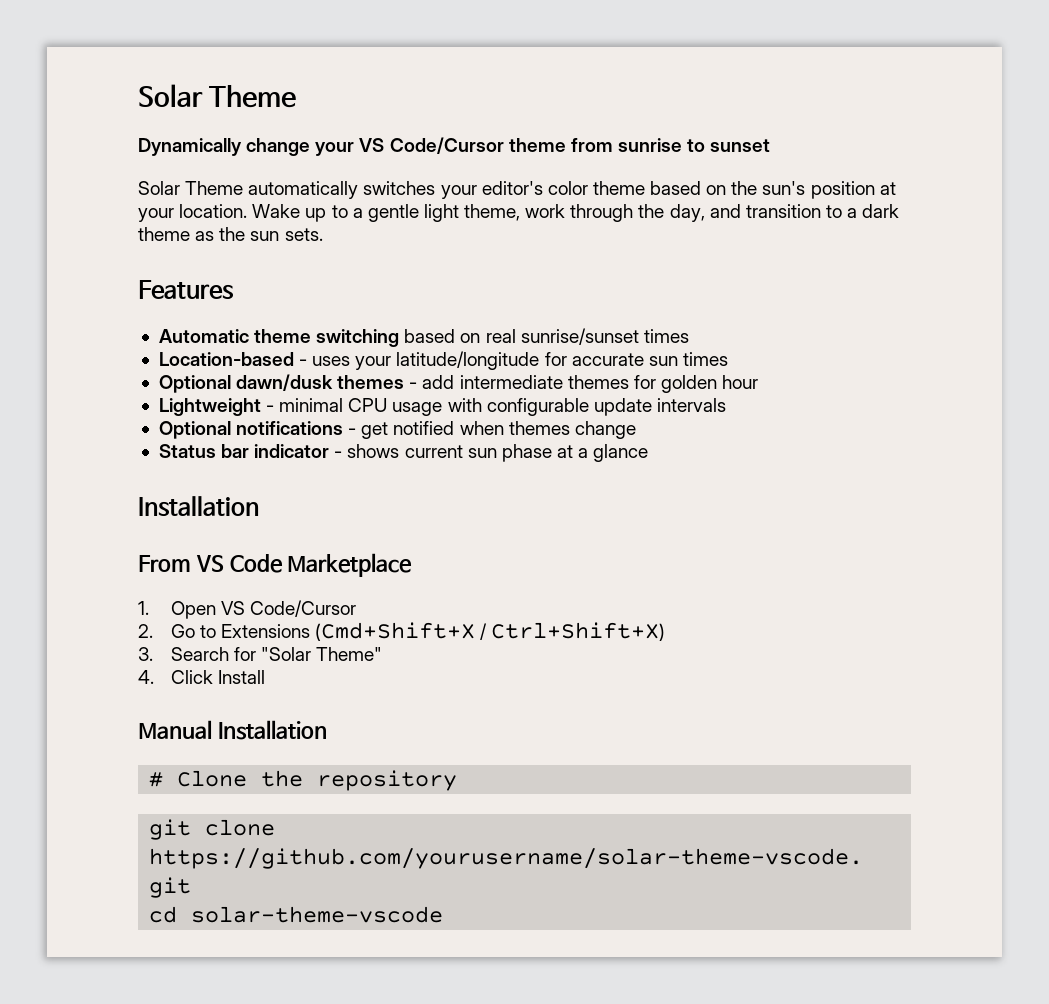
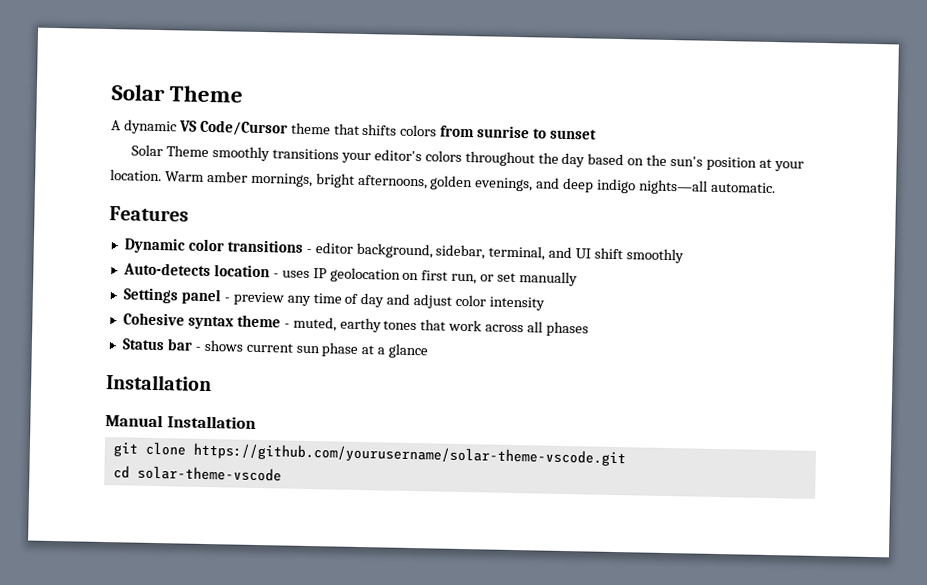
[138,137,566,156] Dynamically change your VS Code/Cursor theme -> [111,119,438,137] A dynamic VS Code/Cursor theme that shifts colors
[248,181,645,199] automatically switches your editor's color theme -> [212,146,586,168] smoothly transitions your editor's colors throughout the day
[252,204,900,222] [138,227,323,241] [138,280,234,300] [158,328,689,347] [158,351,728,370] [158,374,759,393] [158,398,726,416] [158,421,636,439] Wake up to a gentle light theme, work through the day, and transition to a dark theme as the sun sets. // Features // Automatic theme switching based on real sunrise/sunset times // Location-based - uses your latitude/longitude for accurate sun times // Optional dawn/dusk themes - add intermediate themes for golden hour // Lightweight - minimal CPU usage with configurable update intervals // Optional notifications - get notified when themes change -> [164,170,776,195] [109,206,189,222] [123,237,685,264] [122,262,579,287] [122,287,546,311] [122,312,590,337] Warm amber mornings, bright afternoons, golden evenings, and deep indigo nights—all automatic. // Features // Dynamic color transitions - editor background, sidebar, terminal, and UI shift smoothly // Auto-detects location - uses IP geolocation on first run, or set manually // Settings panel - preview any time of day and adjust color intensity // Cohesive syntax theme - muted, earthy tones that work across all phases
[254,444,330,458] indicator -> (193, 344) none
[138,553,413,577] [138,600,356,619] [138,622,666,641] [138,647,382,661] [138,670,265,684] [138,720,327,740] [149,770,458,791] From VS Code Marketplace // 1. Open VS Code/Cursor // 2. Go to Extensions (Cmd+Shift+X / Ctrl+Shift+X) // 3. Search for "Solar Theme" // 4. Click Install // Manual Installation // # Clone the repository -> [105,414,256,429] Manual Installation

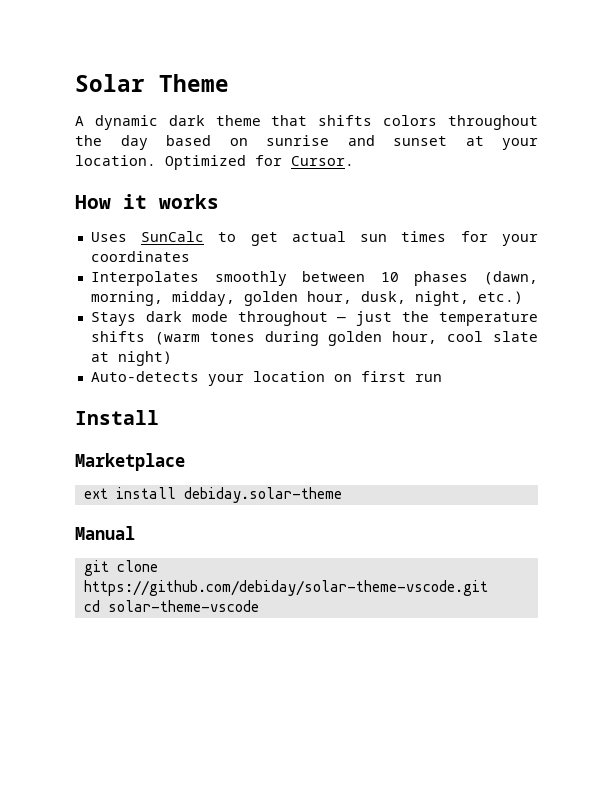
[178,119,288,137] VS Code/Cursor -> [168,115,205,126] dark
[440,125,598,140] [131,144,462,164] from sunrise to sunset // Solar Theme smoothly transitions your editor's colors -> (438, 120) none
[646,154,804,172] [110,169,776,195] [109,206,189,222] [123,237,685,264] [122,262,579,287] [122,287,546,311] [122,312,590,337] [121,338,429,359] [106,374,212,392] the sun's position at your location. Warm amber mornings, bright afternoons, golden evenings, and deep indigo nights—all automatic. // Features // Dynamic color transitions - editor background, sidebar, terminal, and UI shift smoothly // Auto-detects location - uses IP geolocation on first run, or set manually // Settings panel - preview any time of day and adjust color intensity // Cohesive syntax theme - muted, earthy tones that work across all phases // Status bar - shows current sun phase at a glance // Installation -> [266,135,538,150] [75,155,354,170] [75,194,219,209] [90,231,539,246] [90,251,190,262] [90,271,538,286] [90,291,523,306] [90,311,538,326] [90,331,538,346] [90,351,172,366] [90,371,442,386] [75,410,159,425] [75,453,185,471] [83,487,342,503] sunrise and sunset at your location. Optimized for Cursor. // How it works // Uses SunCalc to get actual sun times for your coordinates // Interpolates smoothly between 10 phases (dawn, morning, midday, golden hour, dusk, night, etc.) // Stays dark mode throughout — just the temperature shifts (warm tones during golden hour, cool slate at night) // Auto-detects your location on first run // Install // Marketplace // ext install debiday.solar-theme
[166,415,256,429] Installation -> (135, 533) none
[192,442,626,467] https://github.com/yourusername/solar-theme-vscode.git -> [83,580,488,596] https://github.com/debiday/solar-theme-vscode.git

